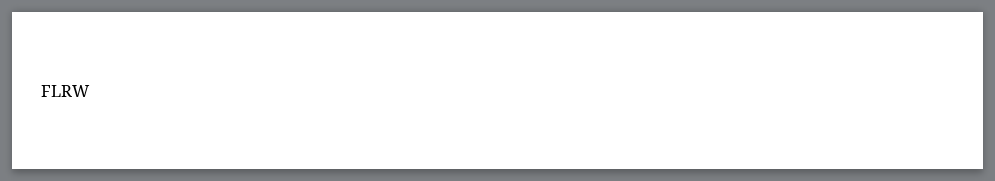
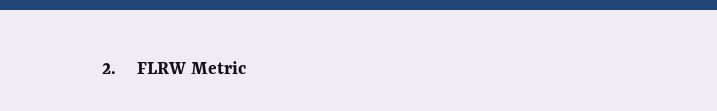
[41,85,90,97] FLRW -> [102,61,246,74] 2. FLRW Metric

